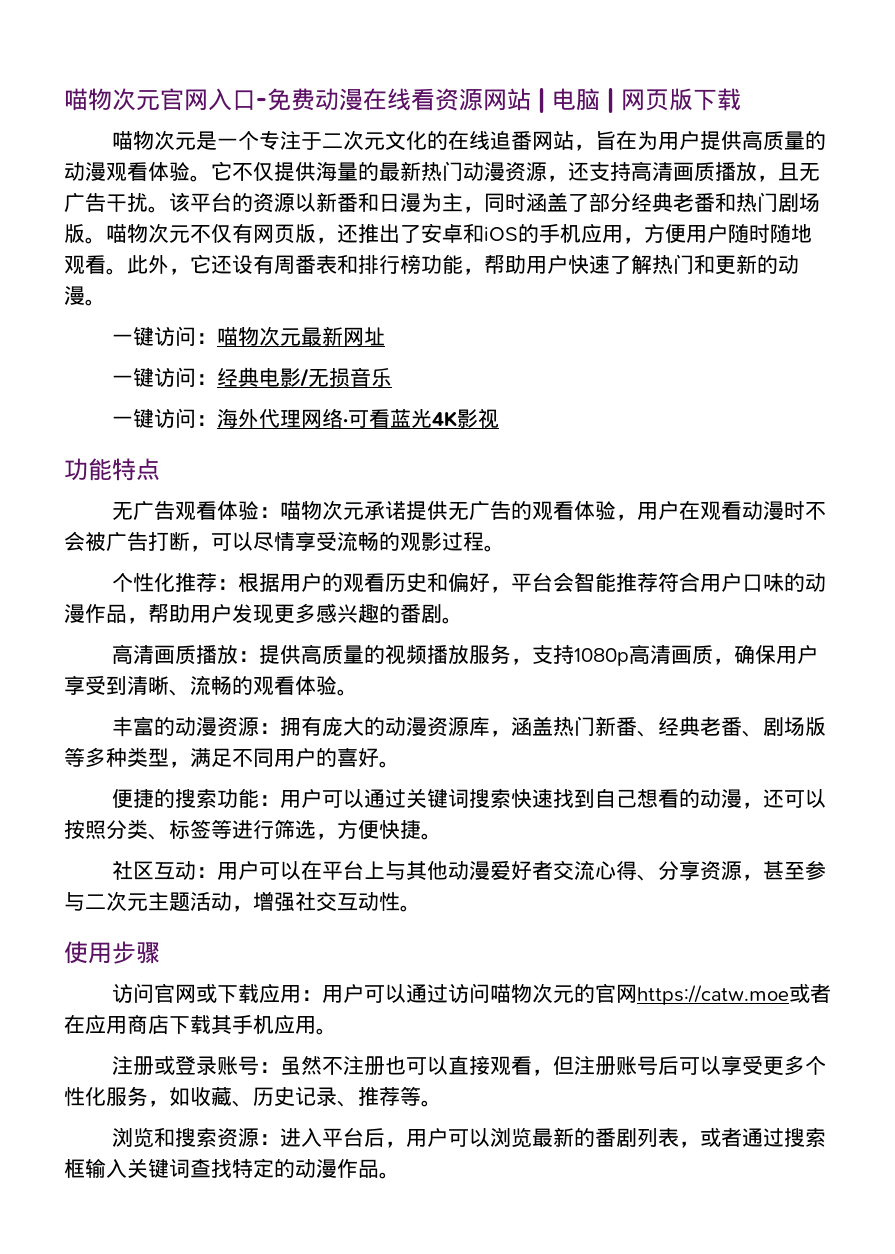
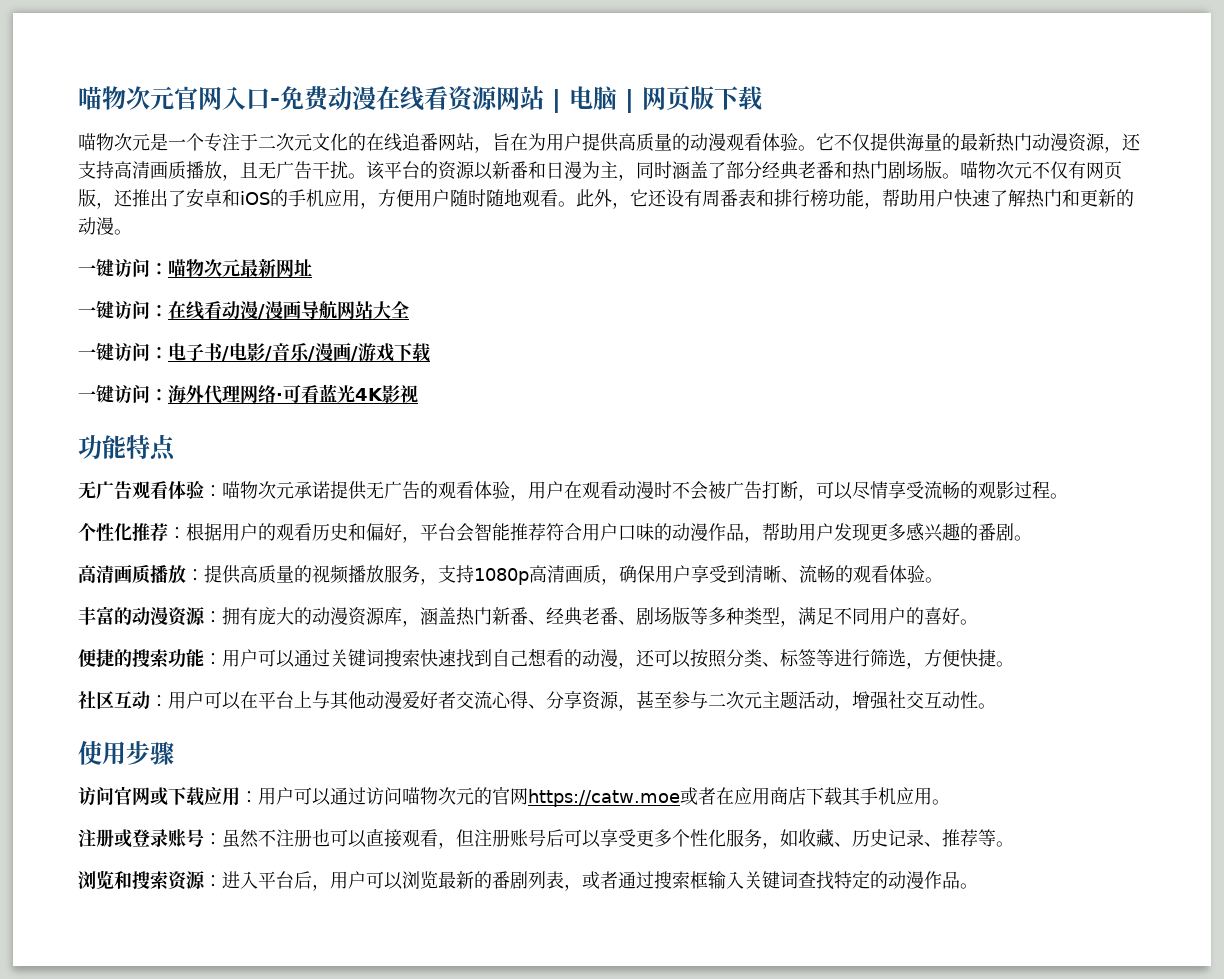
[216,367,259,387] 经典 -> [168,301,409,320] [78,343,229,362] 在线看动漫/漫画导航网站大全 // 一键访问：电子书/
[307,368,350,387] 无损 -> (272, 353) none
(392, 377) none -> [308,343,431,362] /漫画/游戏下载

